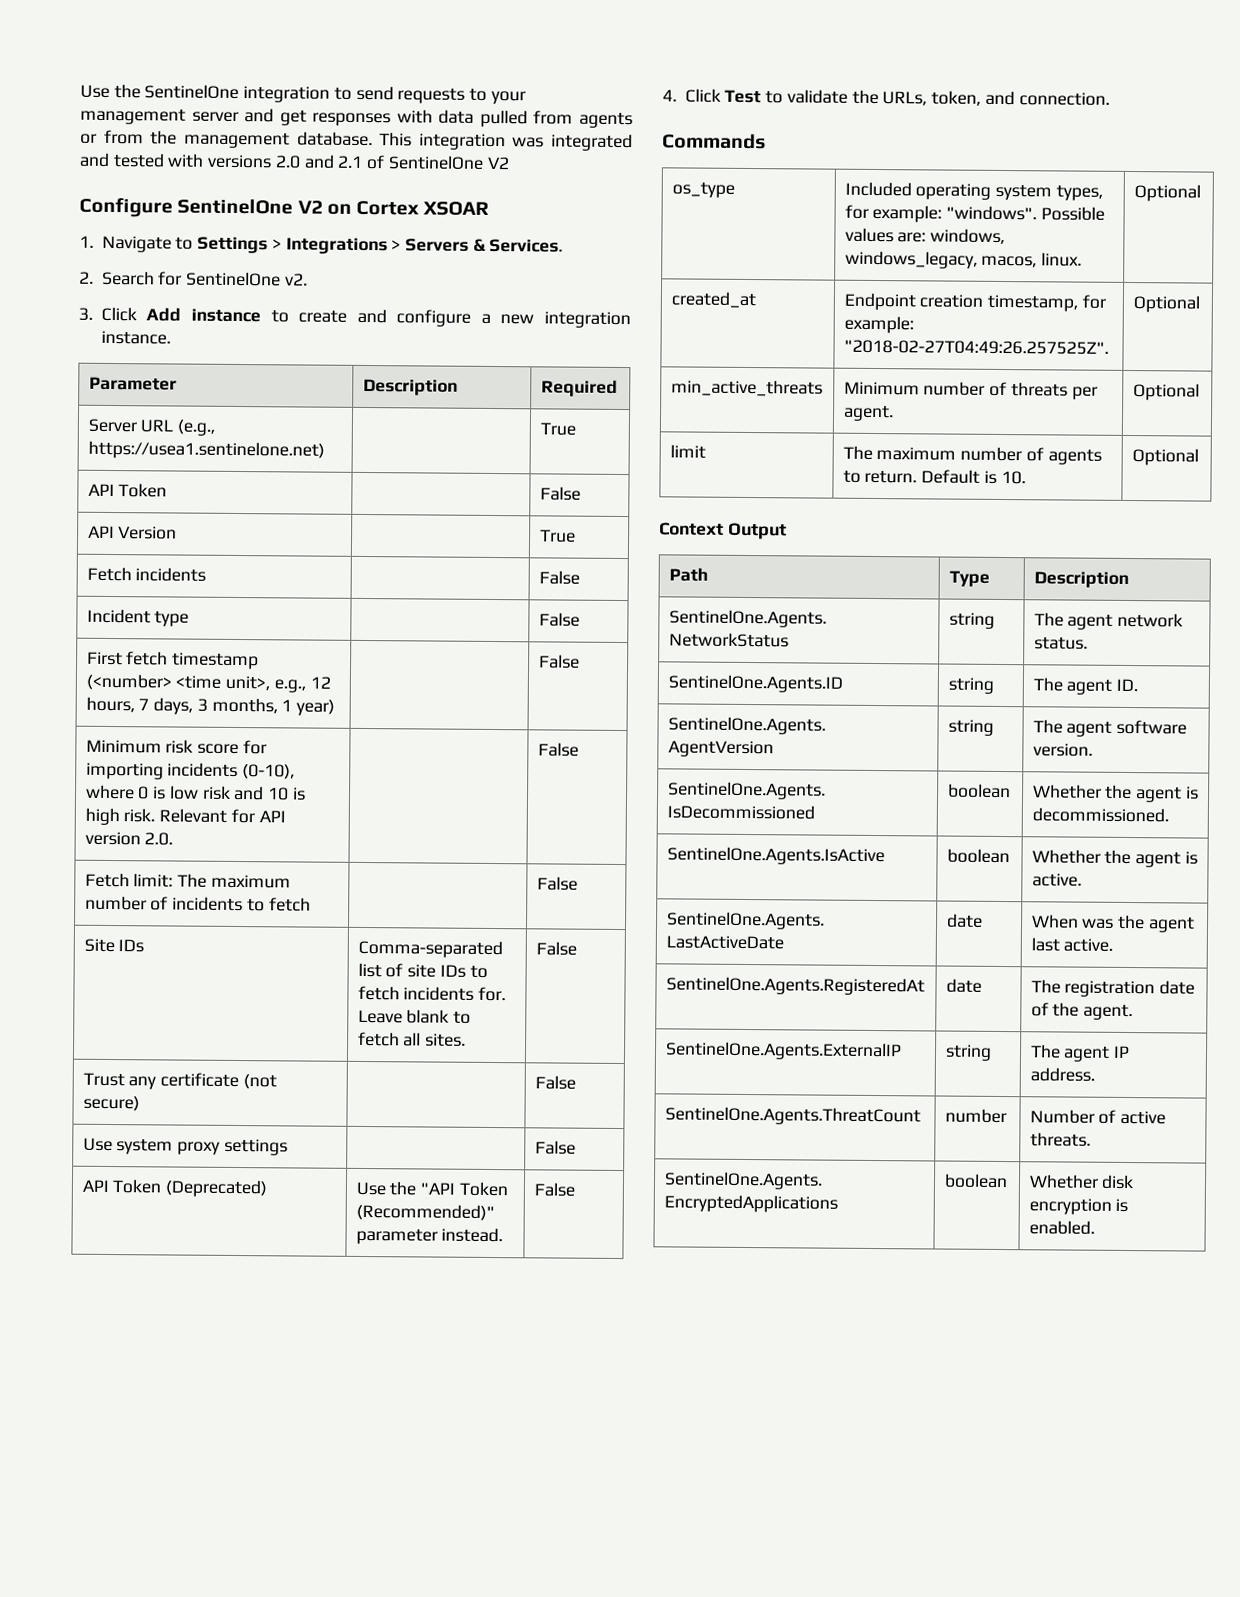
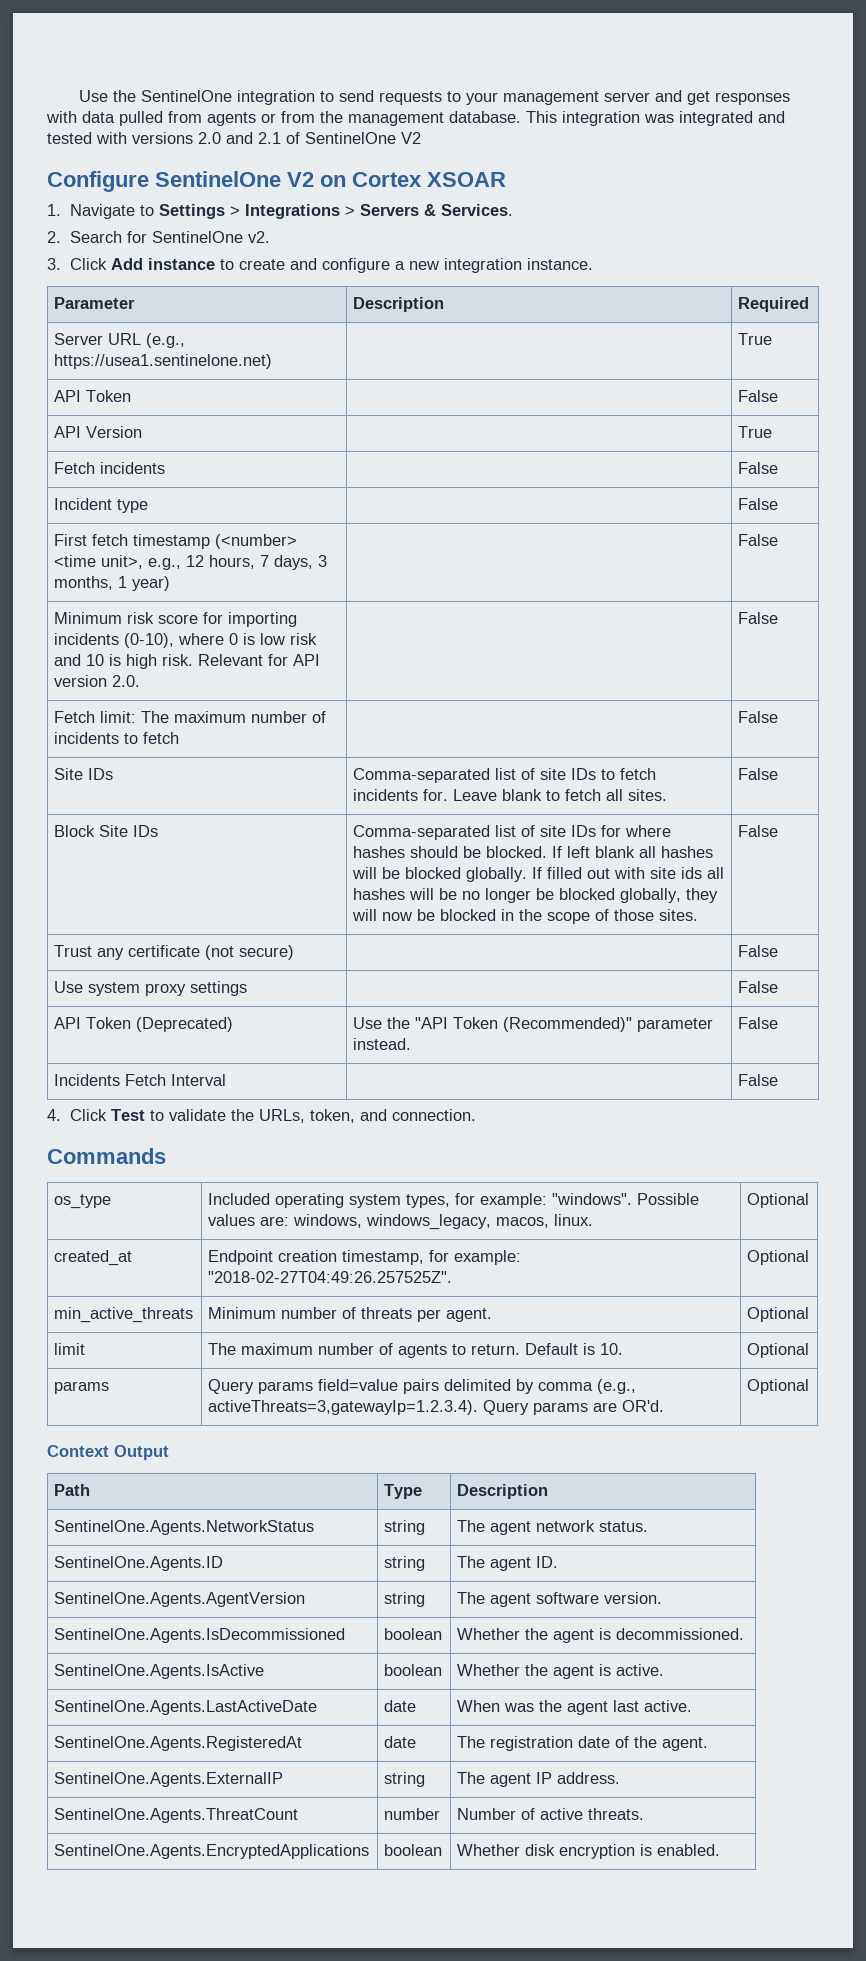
(577, 948) none -> [54,825,159,837] [353,825,672,840] [353,846,714,858] [352,867,725,882] [353,888,719,903] [352,909,699,924] [738,825,779,837] // Block Site IDs | Comma-separated list of site IDs for where hashes should be blocked. If left blank all hashes will be blocked globally. If filled out with site ids all hashes will be no longer be blocked globally, they will now be blocked in the scope of those sites. | False
(575, 1189) none -> [54,1074,227,1086] [738,1074,779,1086] // Incidents Fetch Interval | | False
(1199, 457) none -> [54,1381,110,1394] [208,1379,637,1394] [208,1400,665,1415] [747,1379,810,1394] // params | Query params field=value pairs delimited by comma (e.g., activeThreats=3,gatewayIp=1.2.3.4). Query params are OR'd. | Optional

